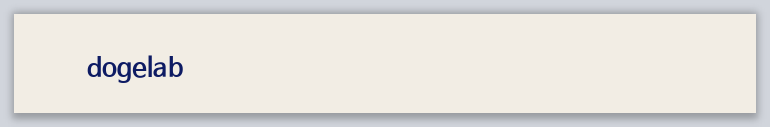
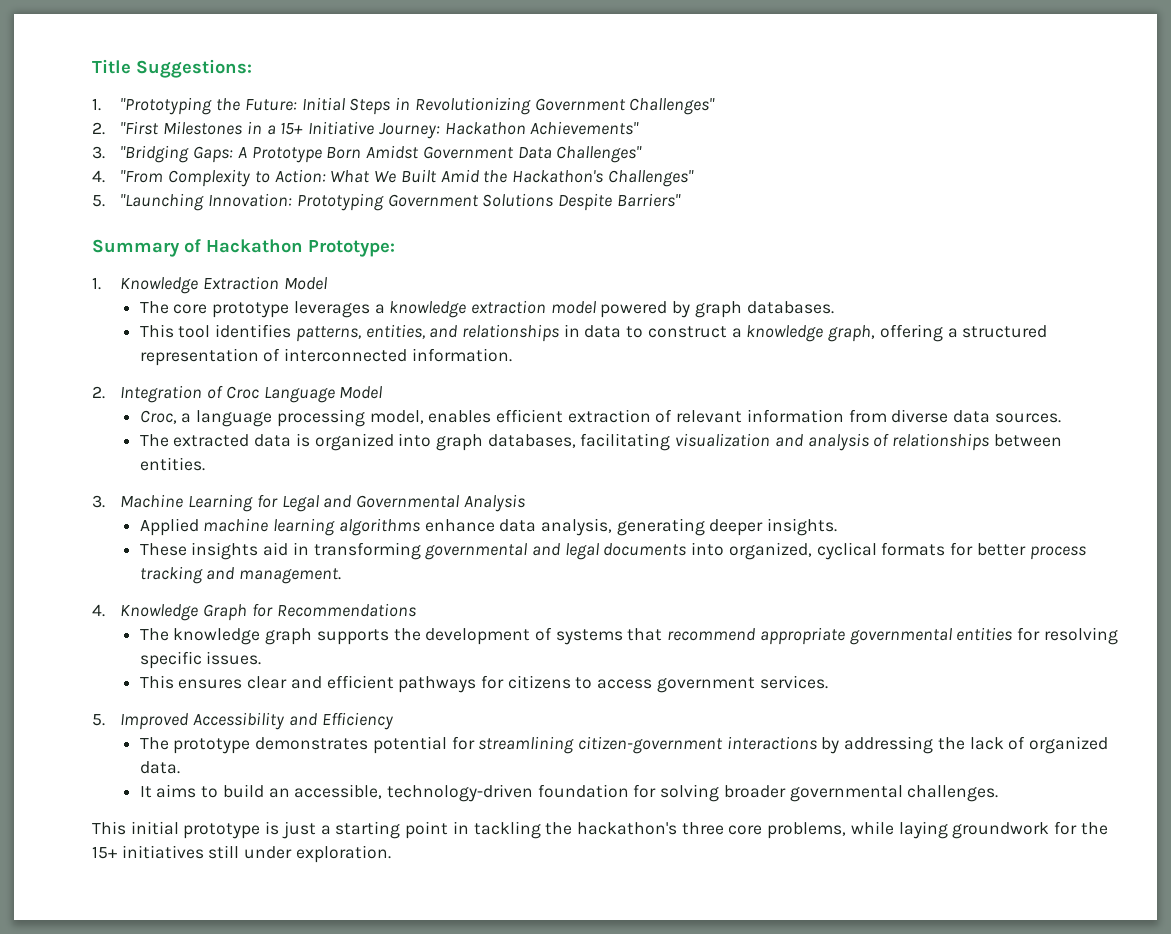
[87,55,183,83] dogelab -> [92,59,252,78] [92,97,716,115] [92,121,640,139] [92,145,643,163] [92,169,694,187] [92,193,681,211] [92,239,395,257] [92,276,327,294] [139,300,834,318] [139,324,1048,342] [139,348,512,366] [92,385,383,403] [139,409,1061,427] [139,433,1062,451] [139,457,205,471] [92,494,525,512] [139,518,838,536] [139,542,1086,560] [139,566,342,584] [92,603,416,621] [139,627,1118,645] [139,651,262,669] [139,675,828,693] [92,712,393,730] [139,736,1109,754] [139,761,180,774] [139,784,999,802] [92,821,1108,839] [92,845,391,863] Title Suggestions: // 1. "Prototyping the Future: Initial Steps in Revolutionizing Government Challenges" // 2. "First Milestones in a 15+ Initiative Journey: Hackathon Achievements" // 3. "Bridging Gaps: A Prototype Born Amidst Government Data Challenges" // 4. "From Complexity to Action: What We Built Amid the Hackathon's Challenges" // 5. "Launching Innovation: Prototyping Government Solutions Despite Barriers" // Summary of Hackathon Prototype: // 1. Knowledge Extraction Model // The core prototype leverages a knowledge extraction model powered by graph databases. // This tool identifies patterns, entities, and relationships in data to construct a knowledge graph, offering a structured representation of interconnected information. // 2. Integration of Croc Language Model // Croc, a language processing model, enables efficient extraction of relevant information from diverse data sources. // The extracted data is organized into graph databases, facilitating visualization and analysis of relationships between entities. // 3. Machine Learning for Legal and Governmental Analysis // Applied machine learning algorithms enhance data analysis, generating deeper insights. // These insights aid in transforming governmental and legal documents into organized, cyclical formats for better process tracking and management. // 4. Knowledge Graph for Recommendations // The knowledge graph supports the development of systems that recommend appropriate governmental entities for resolving specific issues. // This ensures clear and efficient pathways for citizens to access government services. // 5. Improved Accessibility and Efficiency // The prototype demonstrates potential for streamlining citizen-government interactions by addressing the lack of organized data. // It aims to build an accessible, technology-driven foundation for solving broader governmental challenges. // This initial prototype is just a starting point in tackling the hackathon's three core problems, while laying groundwork for the 15+ initiatives still under exploration.

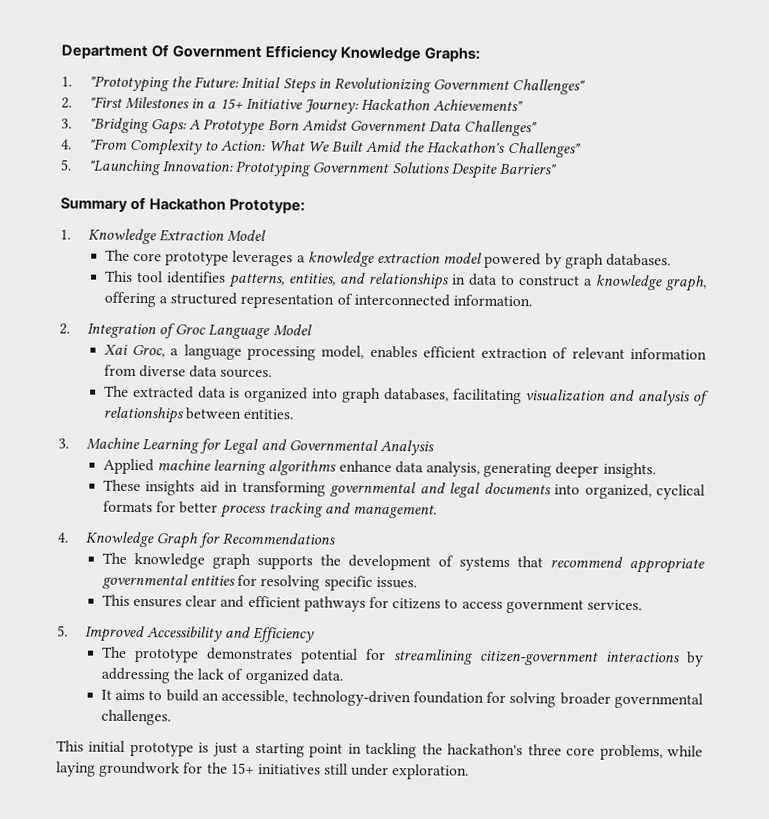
[92,59,252,78] Title Suggestions: -> [61,44,481,63] Department Of Government Efficiency Knowledge Graphs:
[225,386,259,399] Croc -> [175,324,207,335] Groc
[139,410,177,424] Croc, -> [103,344,166,358] Xai Groc,

